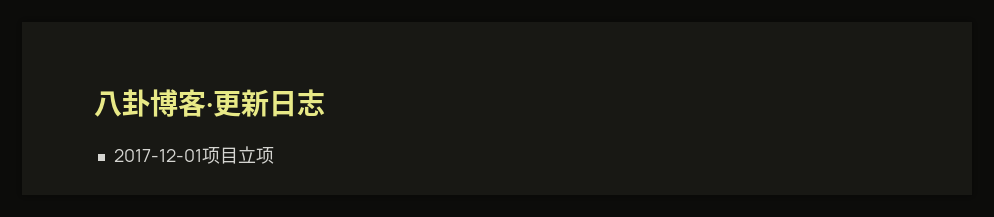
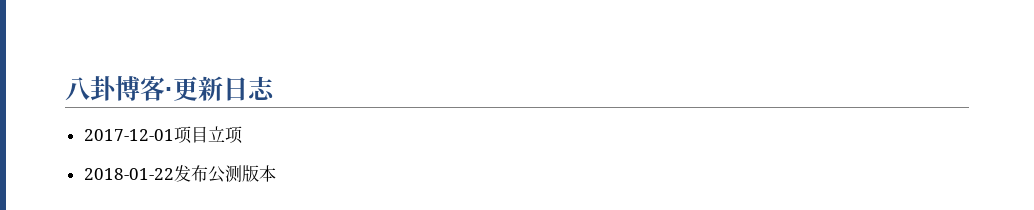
(274, 155) none -> [83,165,276,183] // 2018-01-22发布公测版本

